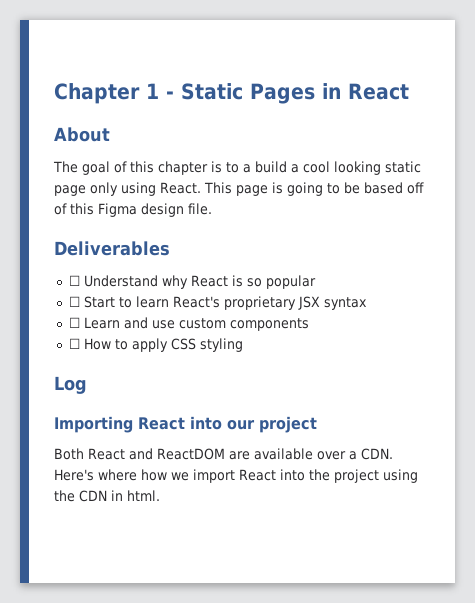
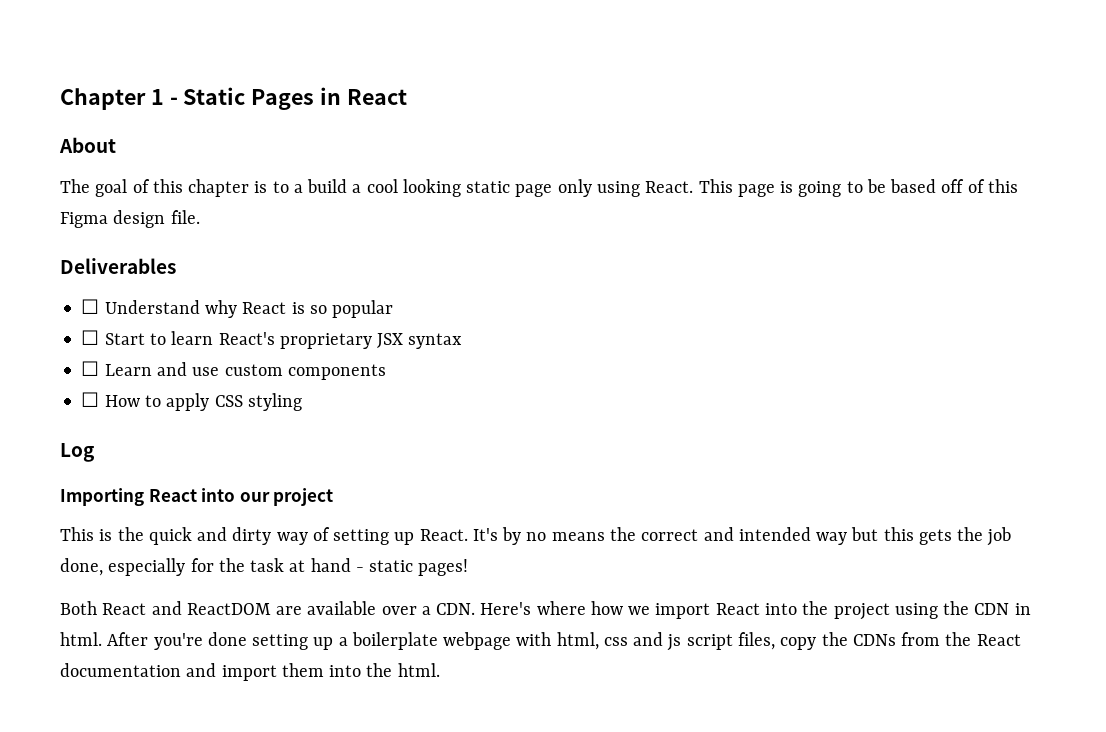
(317, 424) none -> [60,527,1012,546] [60,558,469,576] // This is the quick and dirty way of setting up React. It's by no means the correct and intended way but this gets the job done, especially for the task at hand - static pages!
(160, 495) none -> [107,632,1021,651] [60,663,440,681] After you're done setting up a boilerplate webpage with html, css and js script files, copy the CDNs from the React documentation and import them into the html.

